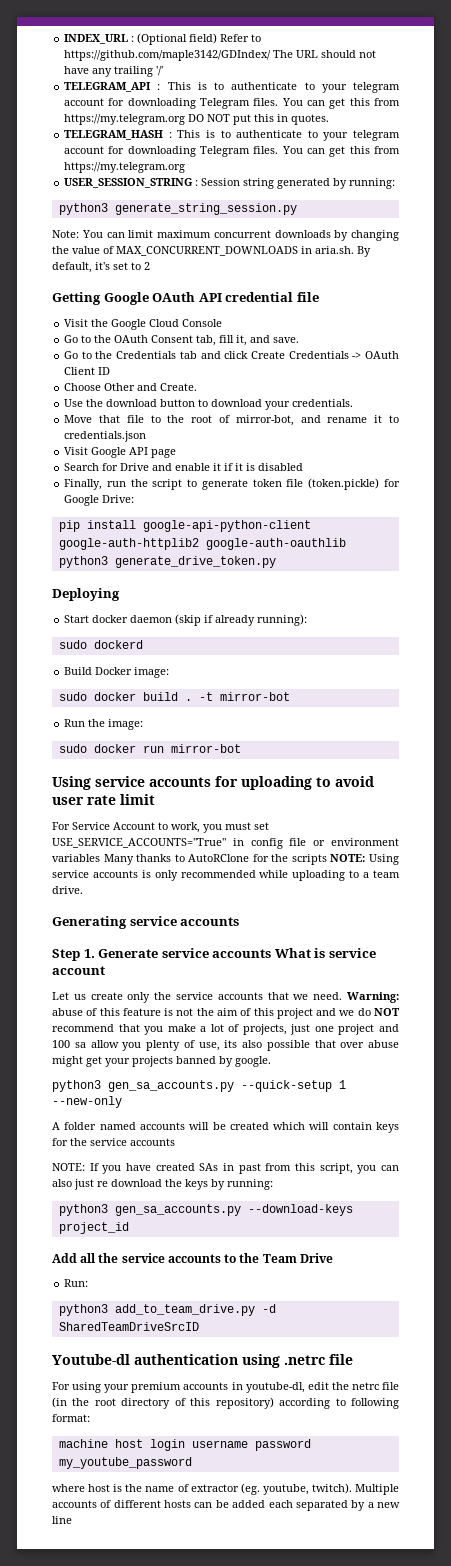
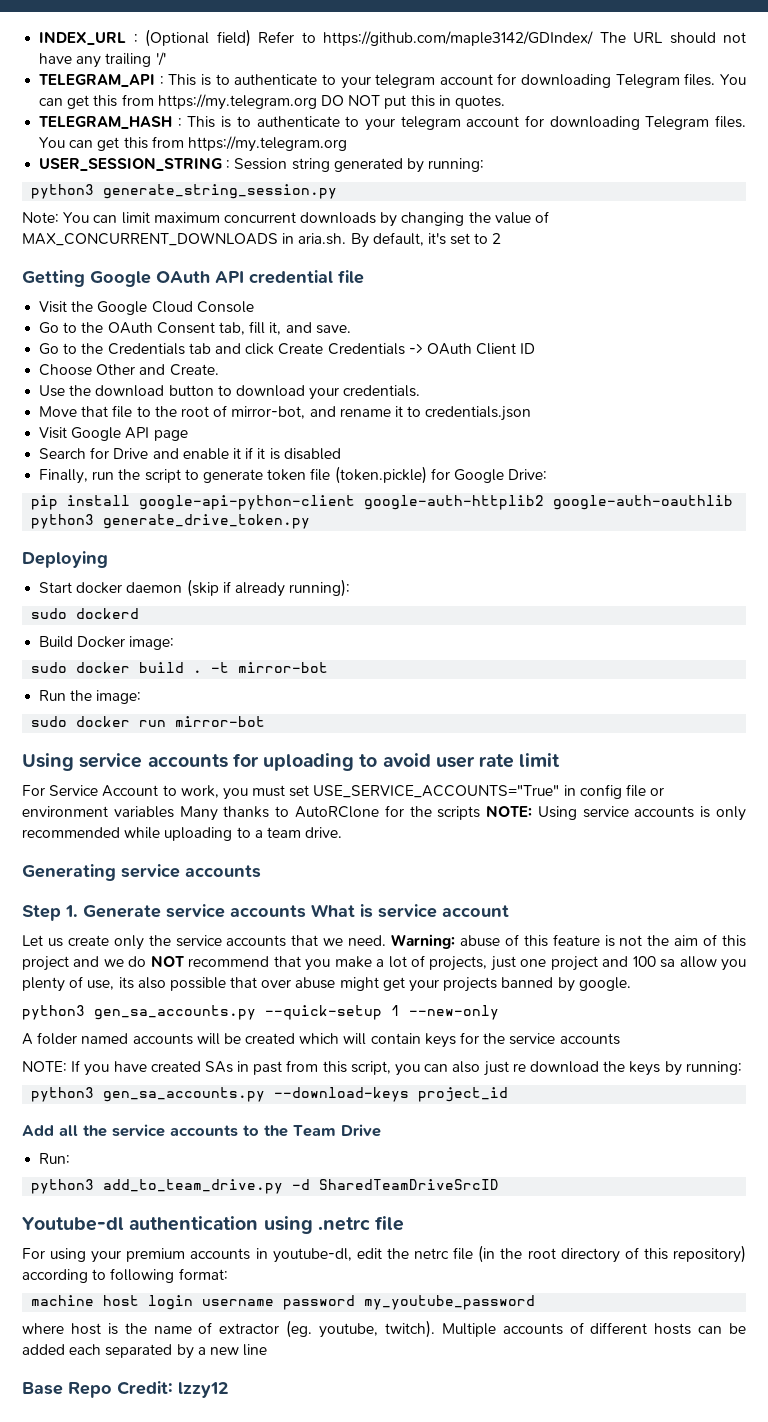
(72, 1520) none -> [22,1381,228,1398] // Base Repo Credit: lzzy12

